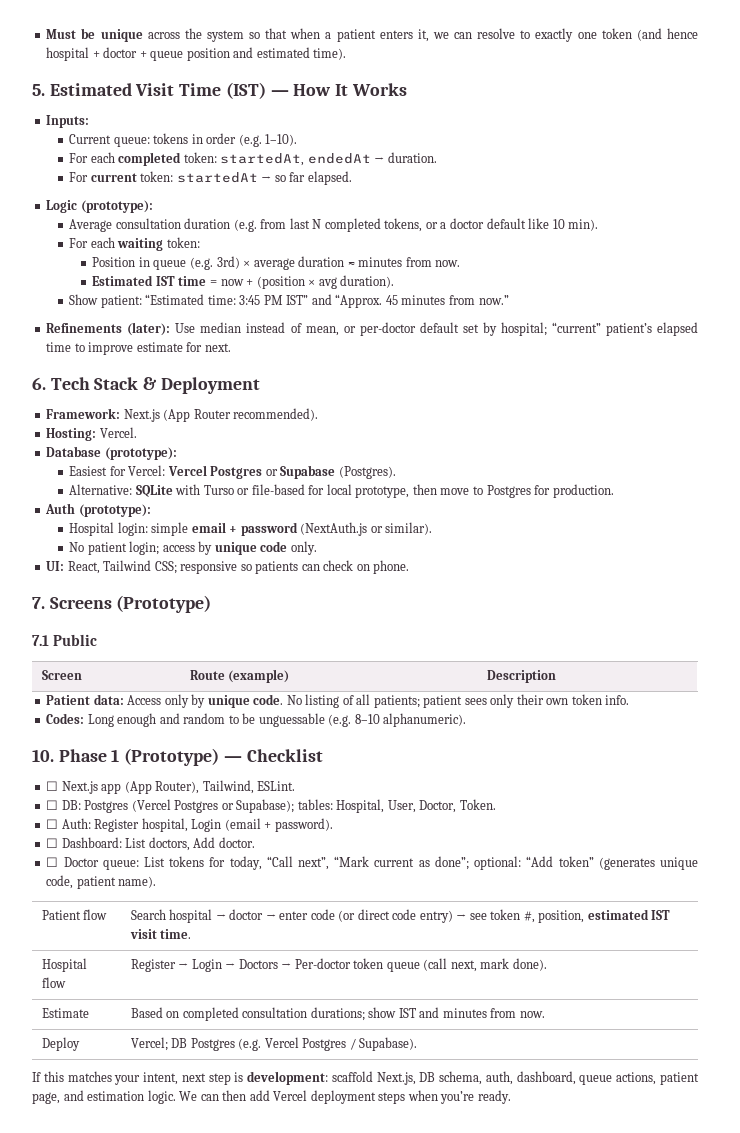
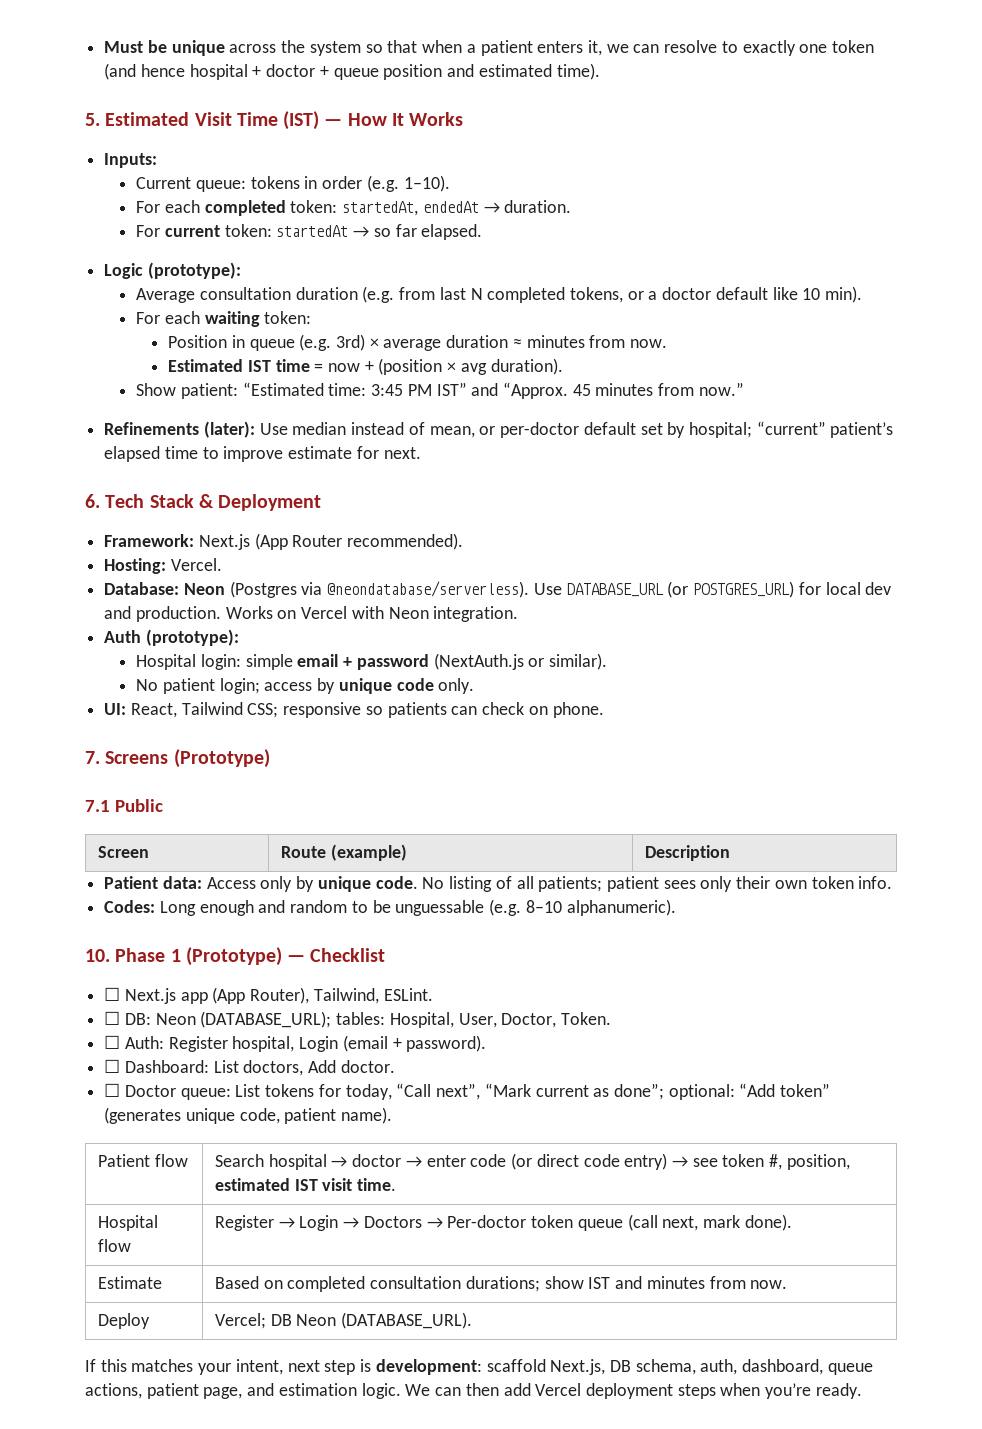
[46,446,177,460] [69,465,396,479] [69,484,614,498] Database (prototype): // Easiest for Vercel: Vercel Postgres or Supabase (Postgres). // Alternative: SQLite with Turso or file-based for local prototype, then move to Postgres for production. -> [104,581,892,598] [104,606,519,622] Database: Neon (Postgres via @neondatabase/serverless). Use DATABASE_URL (or POSTGRES_URL) for local dev and production. Works on Vercel with Neon integration.
[84,799,295,813] Postgres (Vercel Postgres or Supabase); -> [155,1011,332,1028] Neon (DATABASE_URL);
[190,1037,418,1051] Postgres (e.g. Vercel Postgres / Supabase). -> [296,1312,473,1329] Neon (DATABASE_URL).

